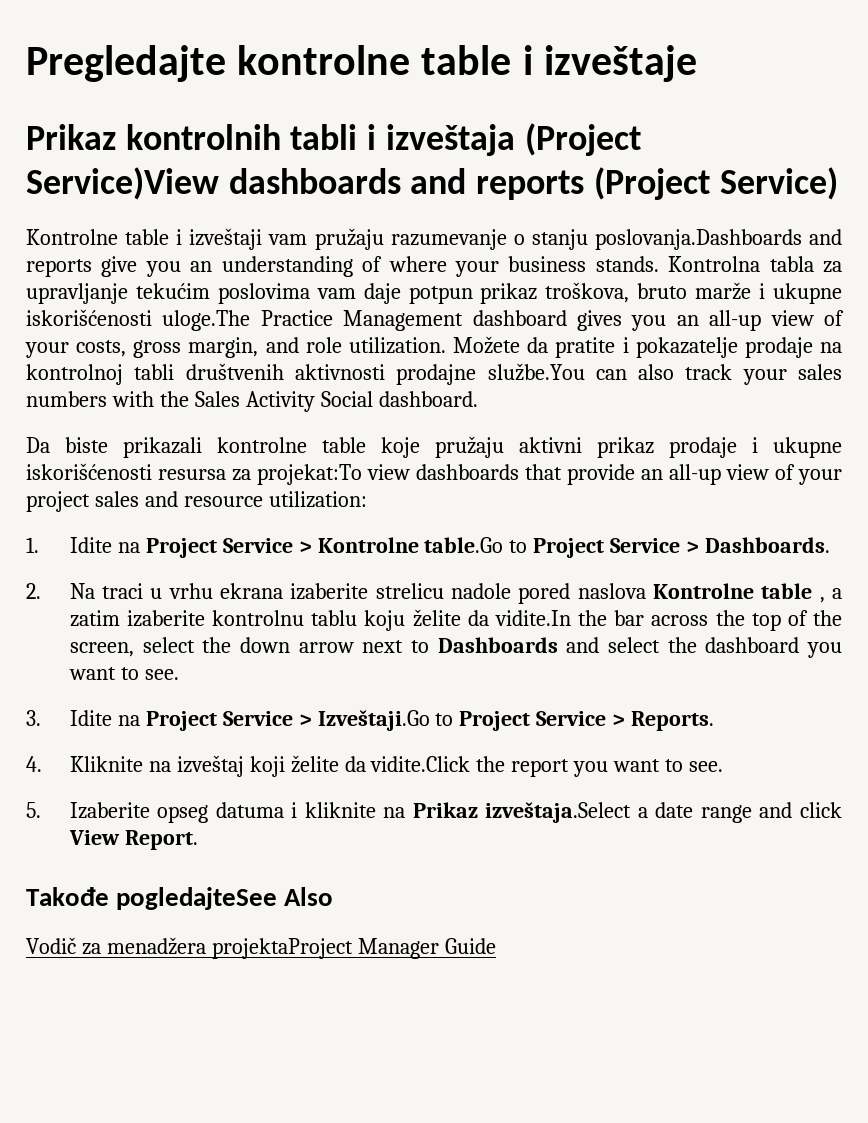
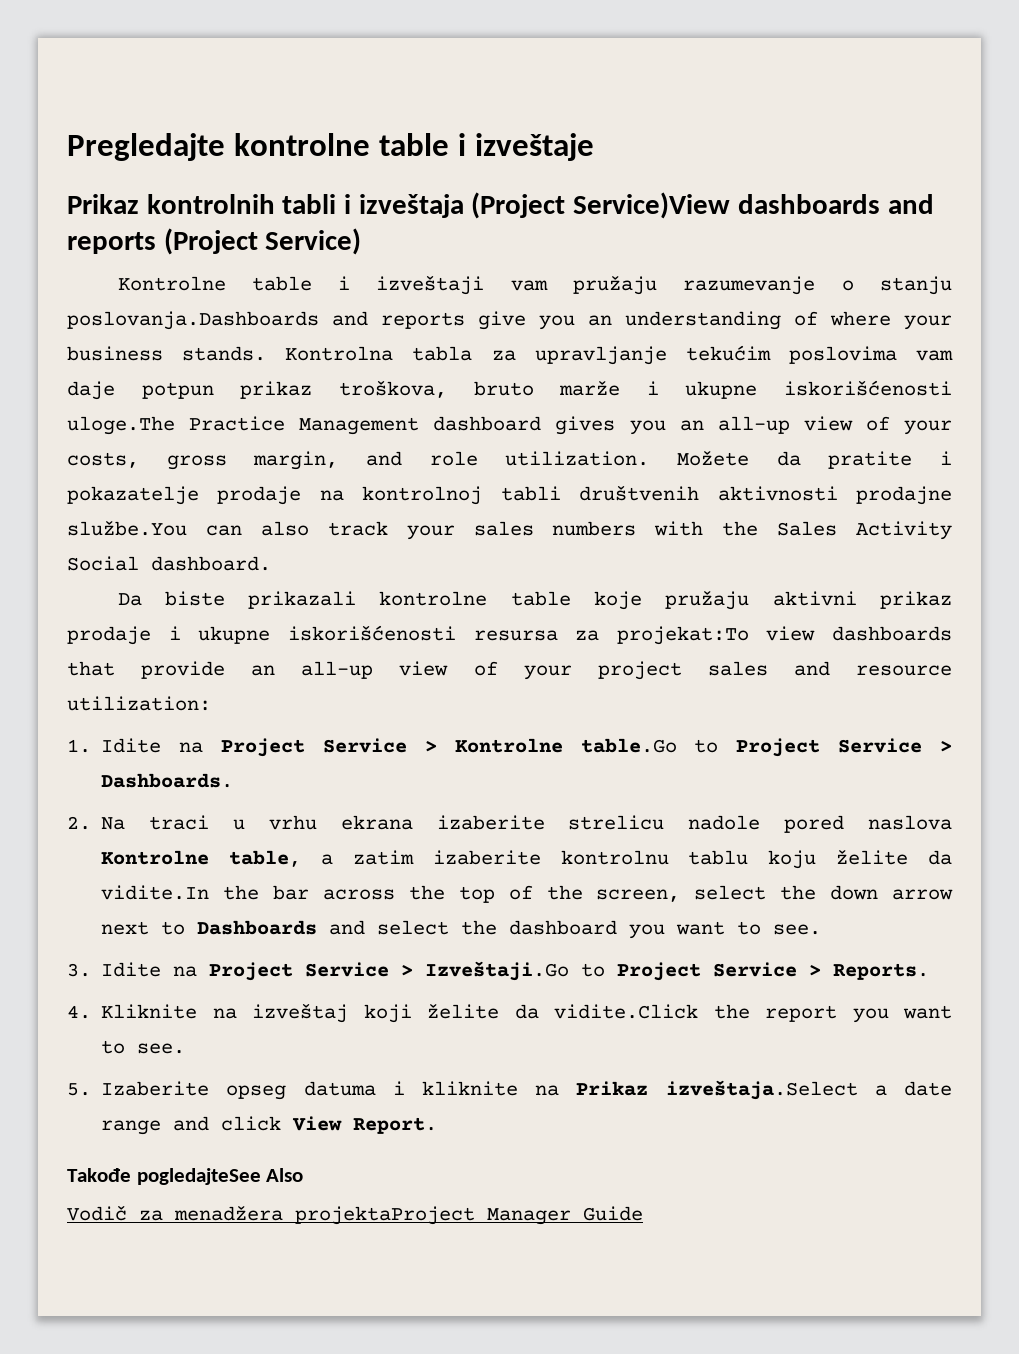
[761,583,825,603] table , -> [229,850,302,867] table,

